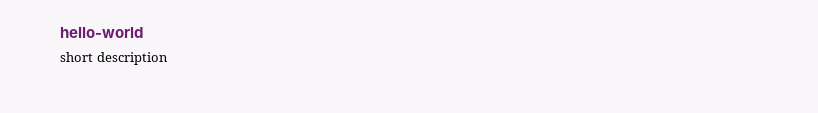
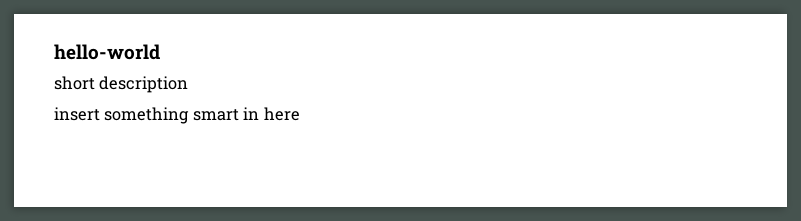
(168, 58) none -> [54,107,300,124] // insert something smart in here

